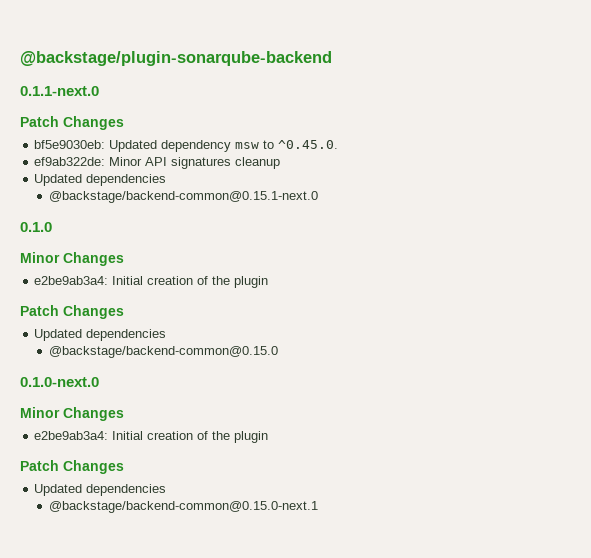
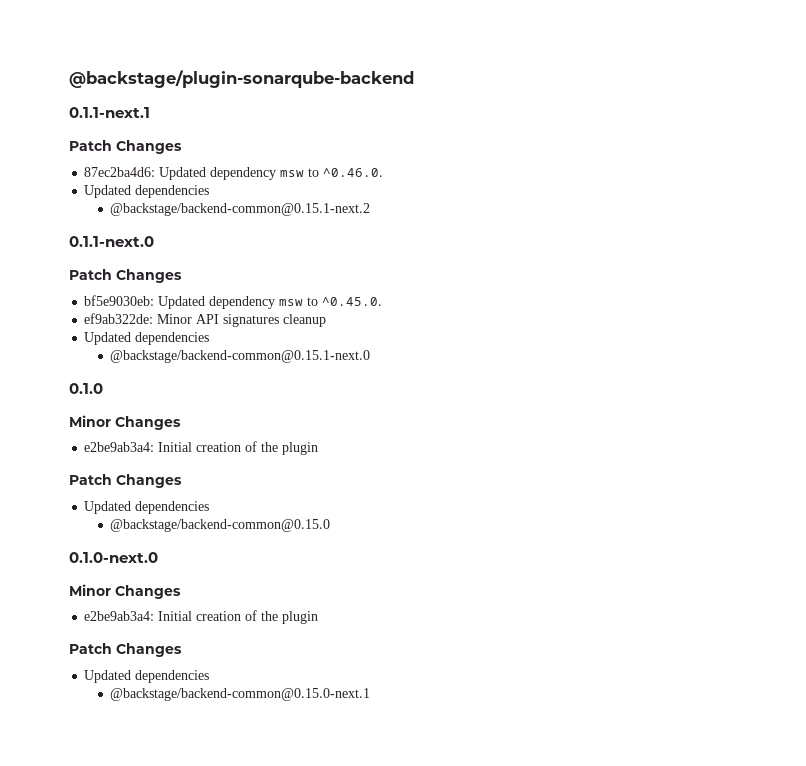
(332, 58) none -> [69,107,150,118] [69,140,182,154] [84,167,384,180] [84,185,210,198] [110,203,371,216] // 0.1.1-next.1 // Patch Changes // 87ec2ba4d6: Updated dependency msw to ^0.46.0. // Updated dependencies // @backstage/backend-common@0.15.1-next.2

